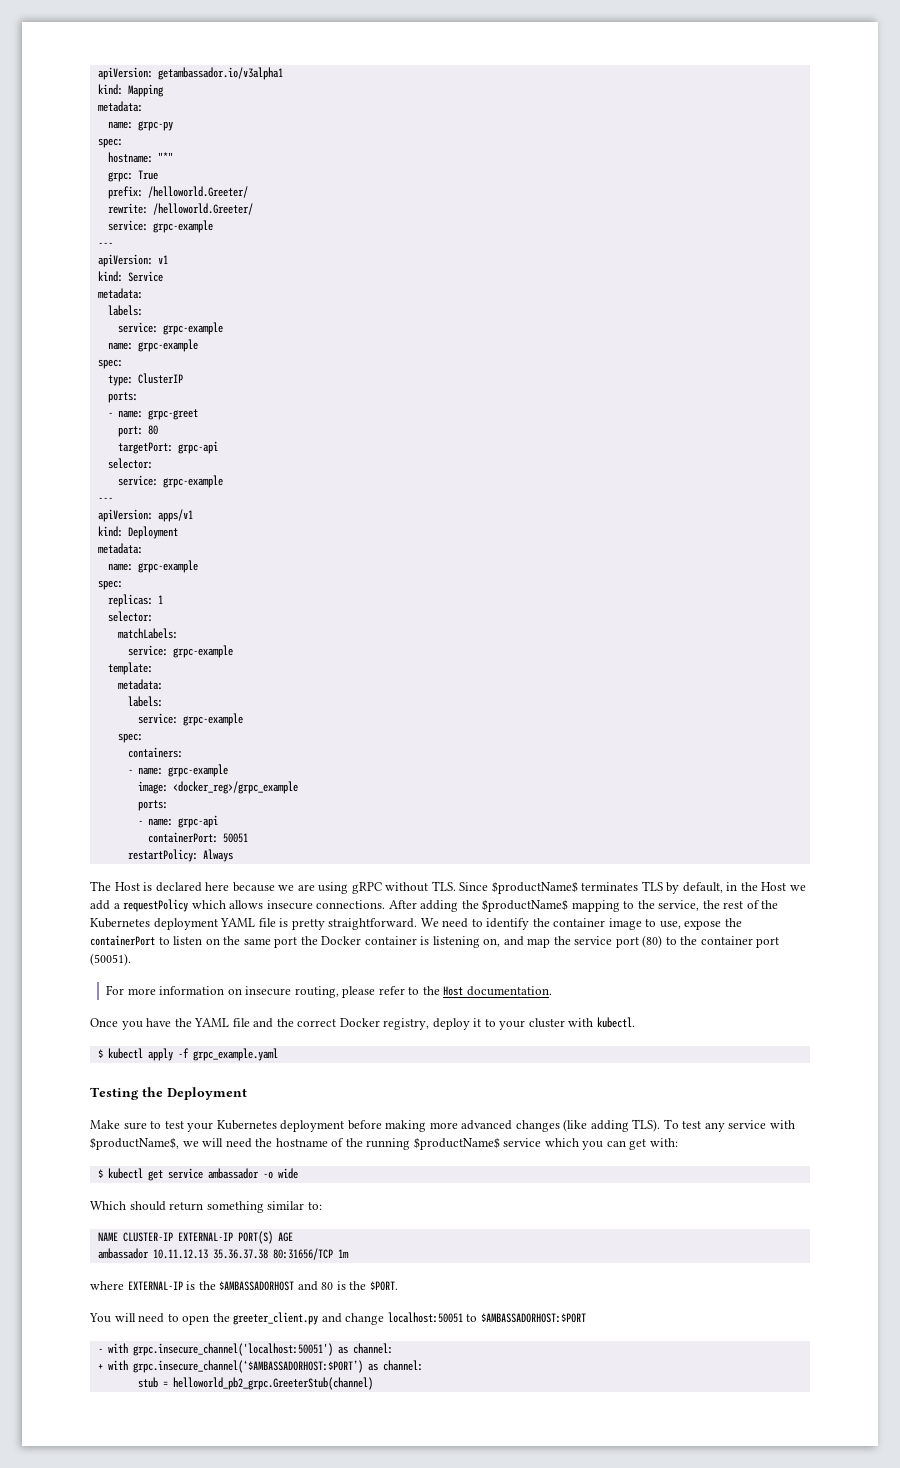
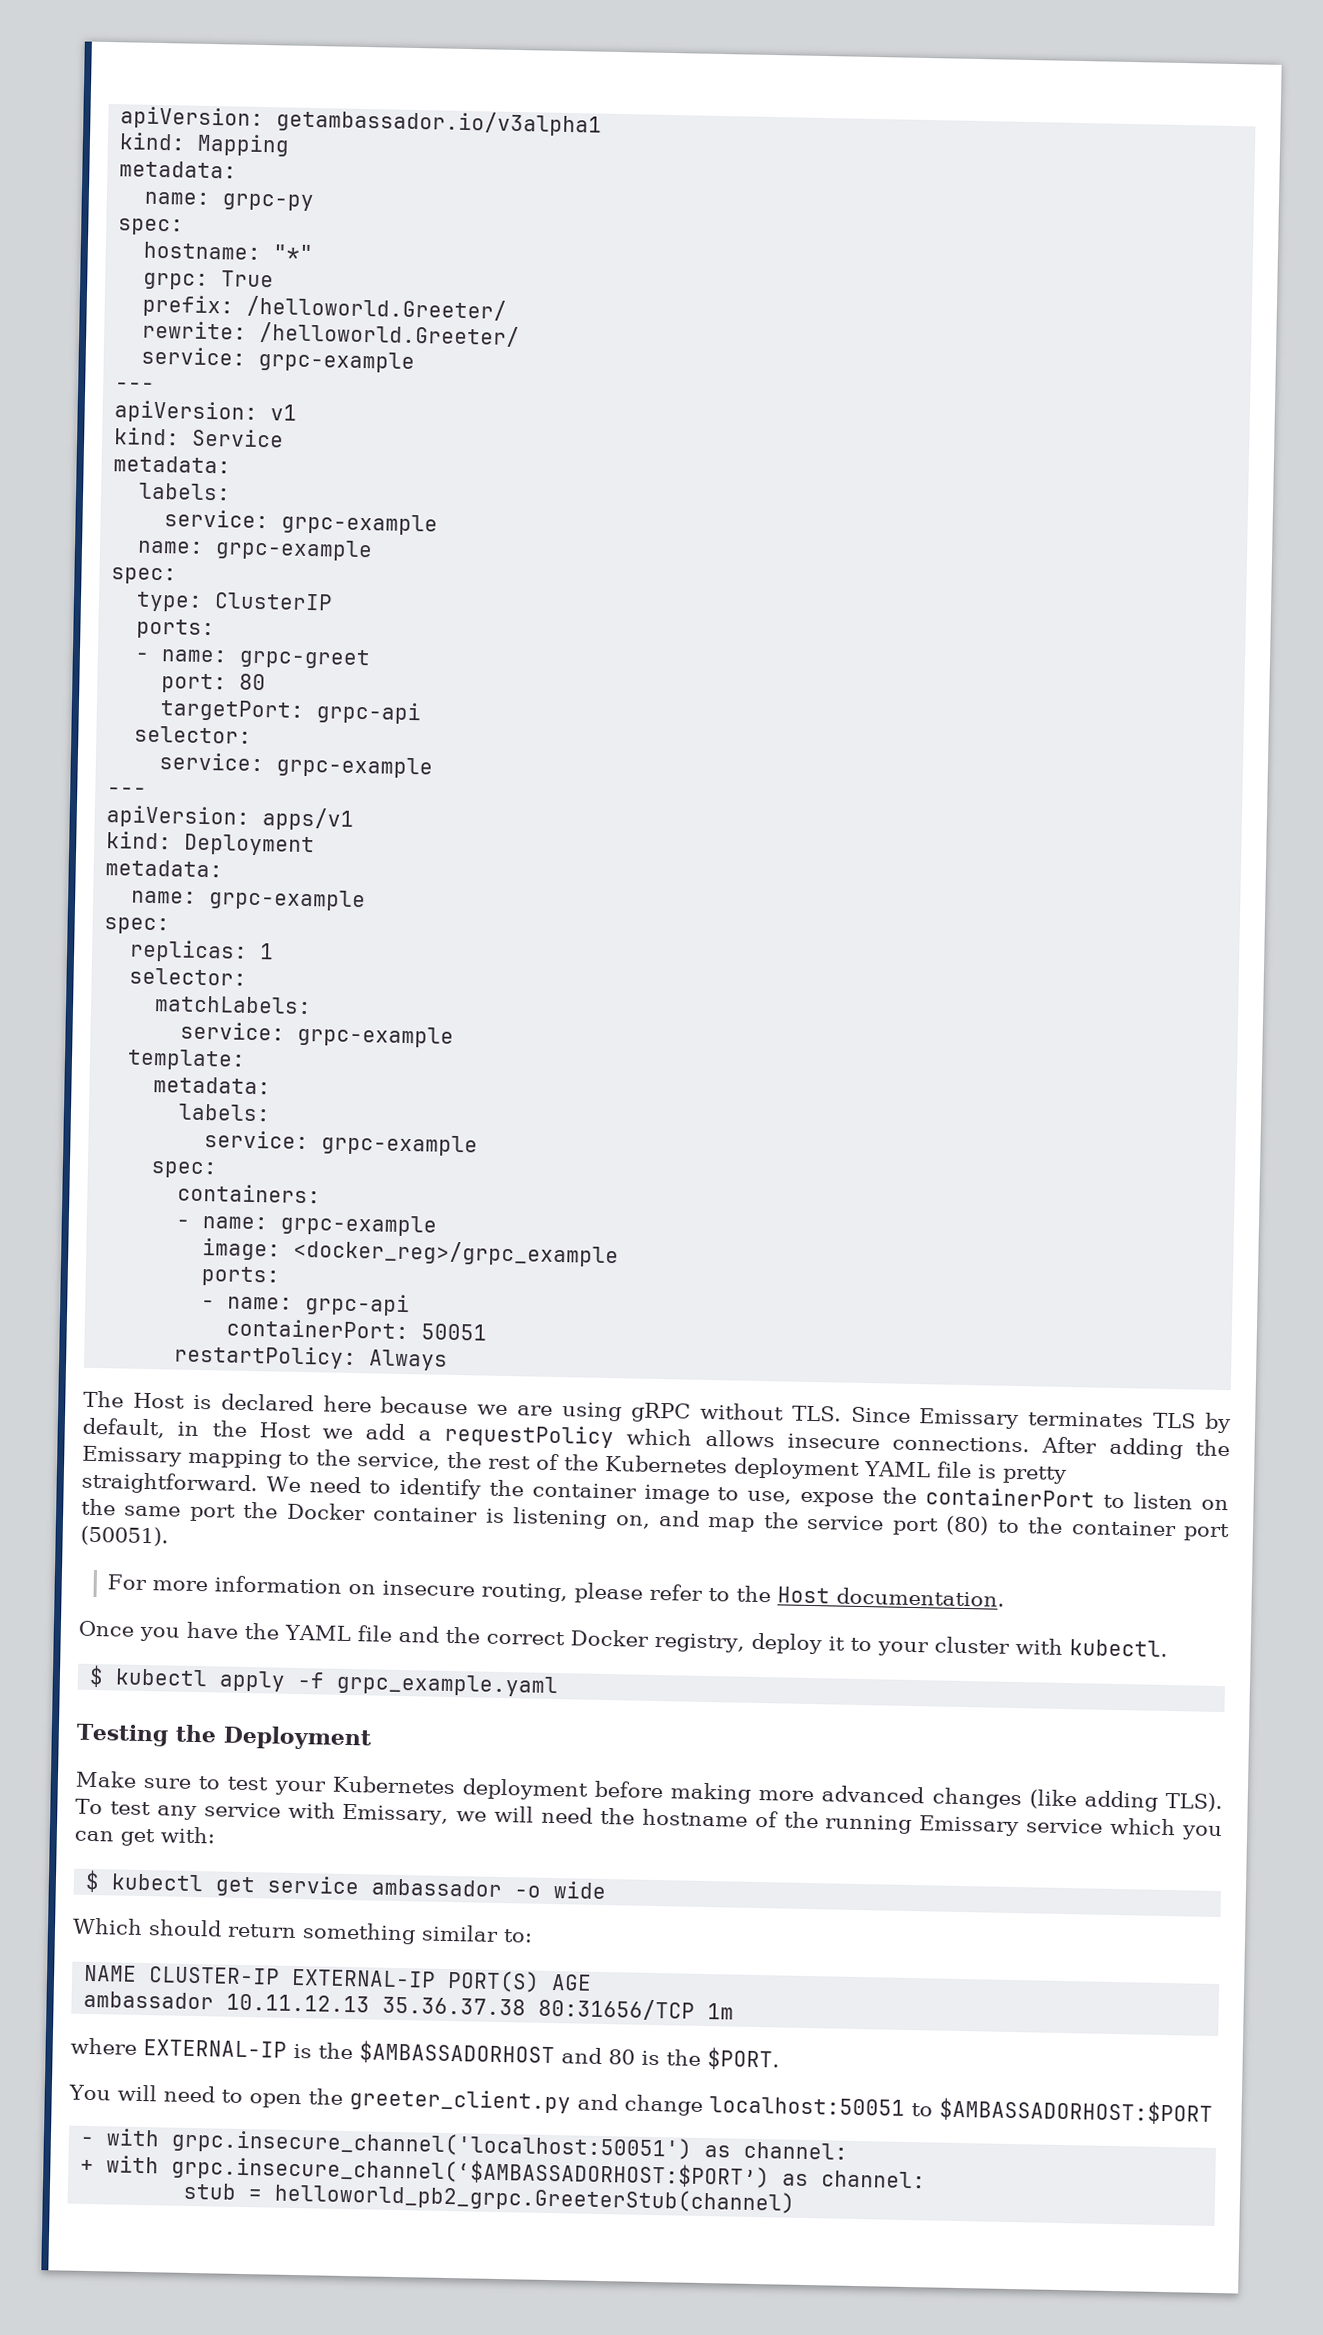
[491,881,578,894] $productName$ -> [918,1408,1020,1430] Emissary
[482,899,569,912] $productName$ -> [82,1445,182,1467] Emissary
[90,1137,179,1150] $productName$, -> [342,1803,450,1825] Emissary,
[413,1137,500,1150] $productName$ -> [919,1815,1020,1837] Emissary

